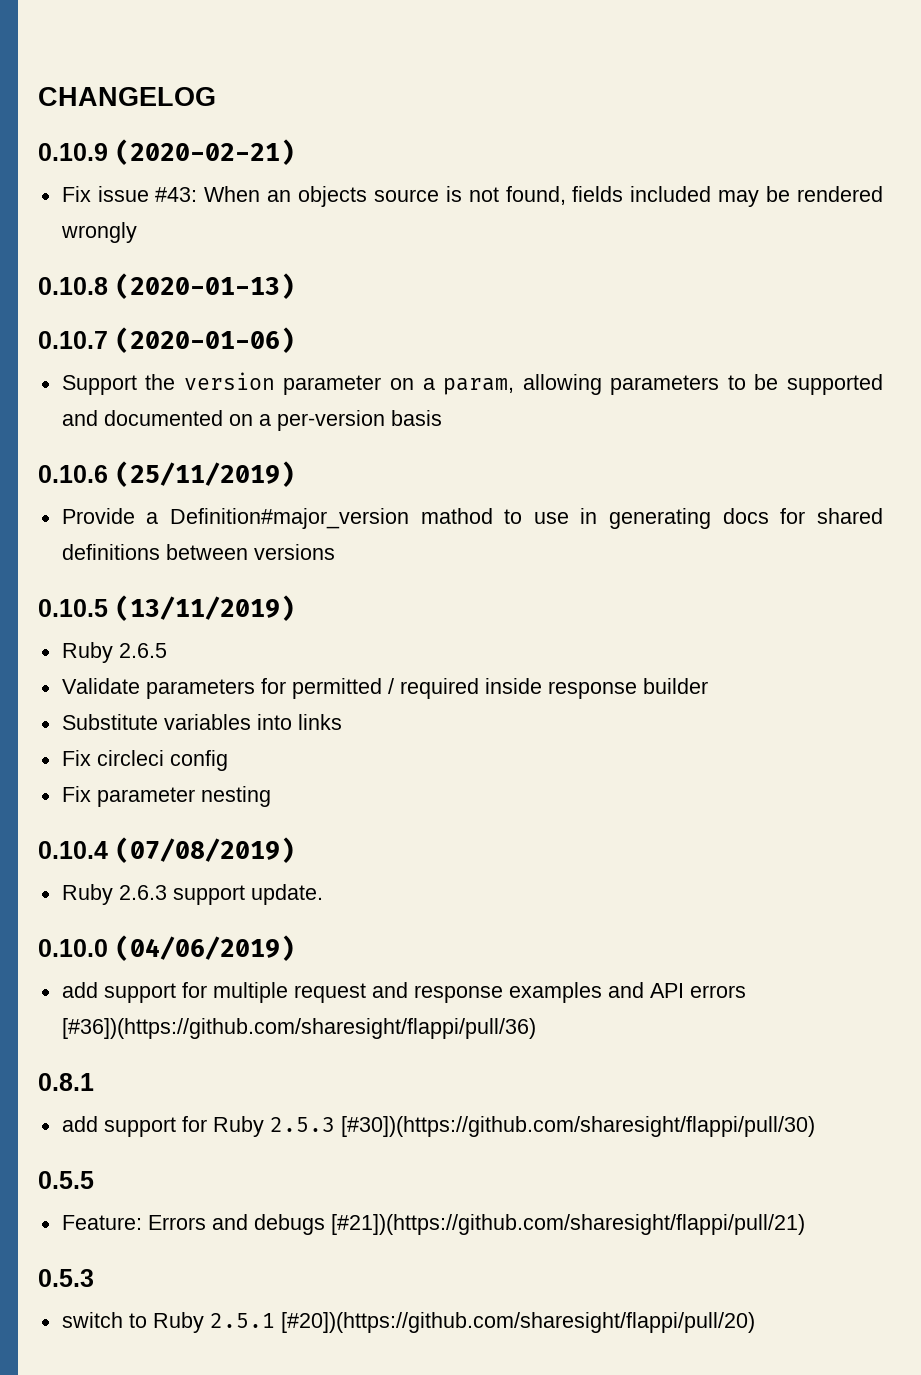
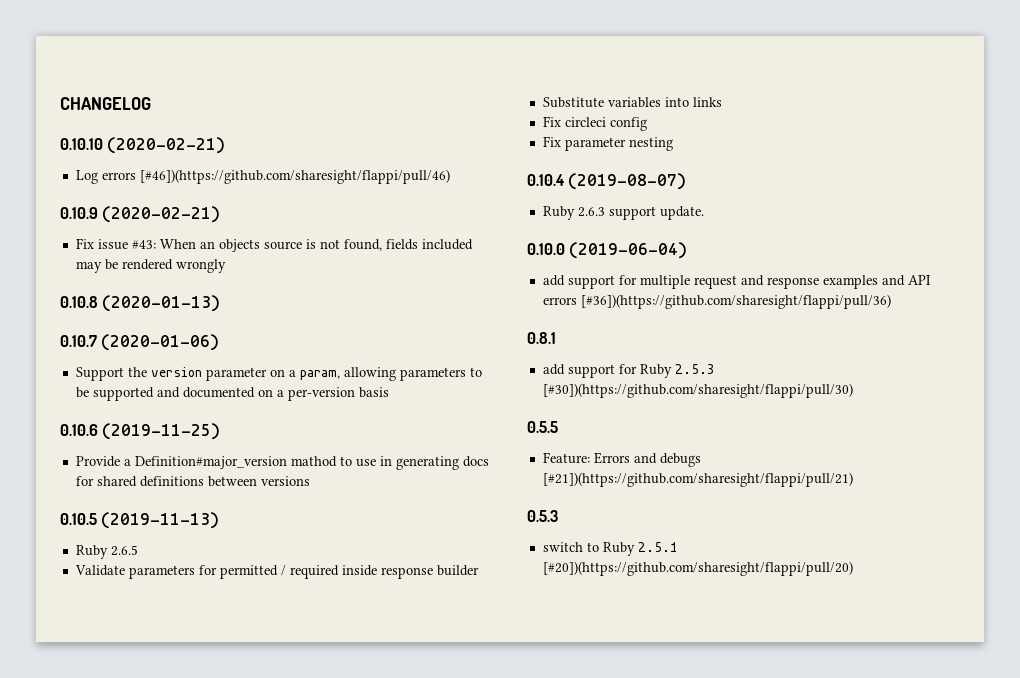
(216, 96) none -> [60,137,226,154] [75,169,450,184] // 0.10.10 (2020-02-21) // Log errors [#46])(https://github.com/sharesight/flappi/pull/46)
[115,461,295,487] (25/11/2019) -> [102,423,221,440] (2019-11-25)
[115,595,295,621] (13/11/2019) -> [101,512,220,529] (2019-11-13)
[115,837,295,863] (07/08/2019) -> [568,173,687,190] (2019-08-07)
[115,935,295,961] (04/06/2019) -> [569,242,688,259] (2019-06-04)

